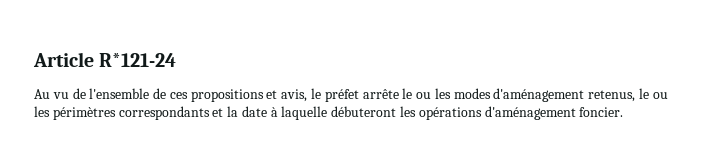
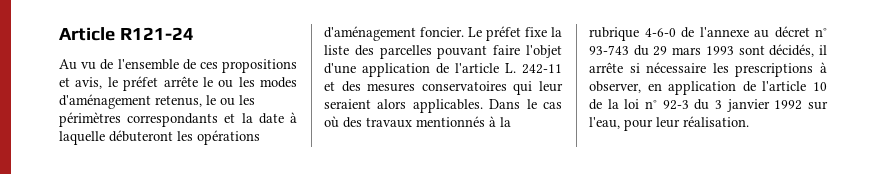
[99,53,177,67] R*121-24 -> [119,27,194,40] R121-24
(624, 112) none -> [468,26,562,41] [324,45,562,59] [324,63,562,77] [324,81,563,95] [324,99,562,113] [324,116,511,128] [589,26,827,41] [589,44,827,57] [589,62,827,77] [589,81,827,95] [589,99,828,112] [589,116,749,131] Le préfet fixe la liste des parcelles pouvant faire l'objet d'une application de l'article L. 242-11 et des mesures conservatoires qui leur seraient alors applicables. Dans le cas où des travaux mentionnés à la rubrique 4-6-0 de l'annexe au décret n° 93-743 du 29 mars 1993 sont décidés, il arrête si nécessaire les prescriptions à observer, en application de l'article 10 de la loi n° 92-3 du 3 janvier 1992 sur l'eau, pour leur réalisation.

